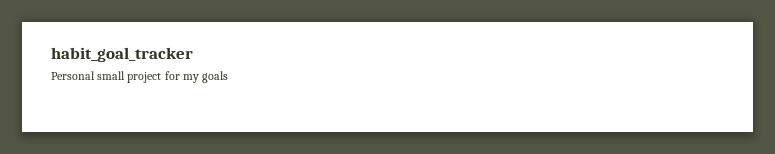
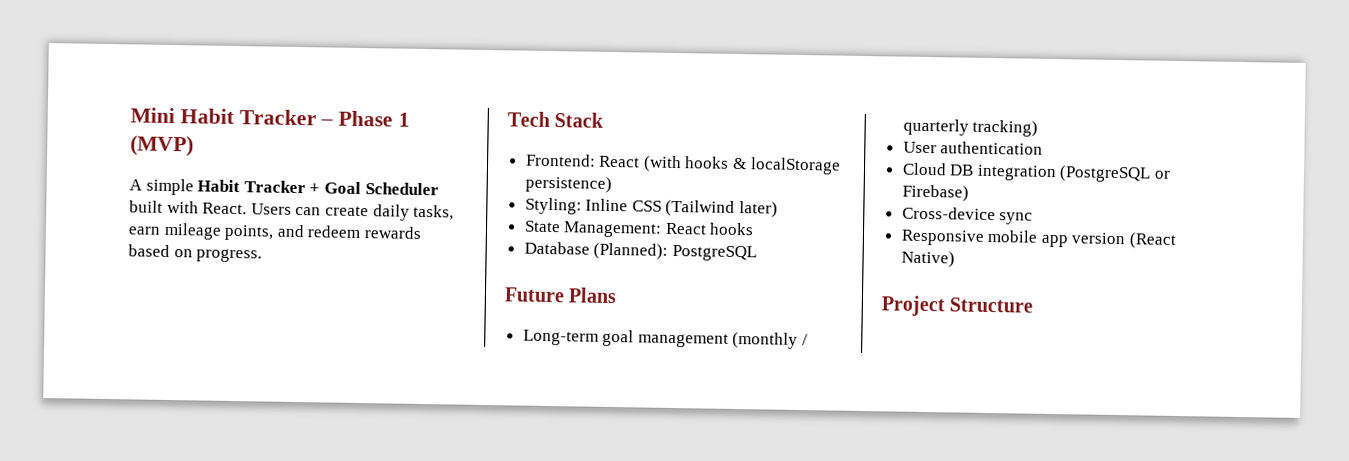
[51,47,193,62] [51,71,229,83] habit_goal_tracker // Personal small project for my goals -> [130,107,411,127] [130,135,194,157] [129,178,439,196] [129,200,455,221] [128,222,422,241] [128,244,263,263] [507,111,605,128] [525,153,841,175] [524,175,612,193] [524,197,779,218] [523,220,755,238] [523,241,757,262] [504,287,618,304] [522,329,809,349] [902,118,1039,137] [902,141,1044,155] [901,162,1172,183] [901,184,969,202] [901,206,1034,225] [900,229,1178,249] [900,250,955,268] [881,295,1034,317] Mini Habit Tracker – Phase 1 (MVP) // A simple Habit Tracker + Goal Scheduler built with React. Users can create daily tasks, earn mileage points, and redeem rewards based on progress. // Tech Stack // Frontend: React (with hooks & localStorage persistence) // Styling: Inline CSS (Tailwind later) // State Management: React hooks // Database (Planned): PostgreSQL // Future Plans // Long-term goal management (monthly / quarterly tracking) // User authentication // Cloud DB integration (PostgreSQL or Firebase) // Cross-device sync // Responsive mobile app version (React Native) // Project Structure

